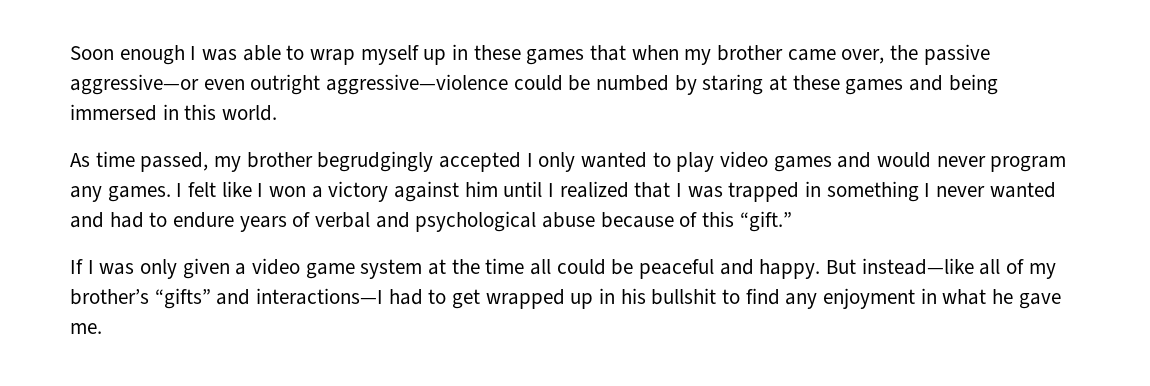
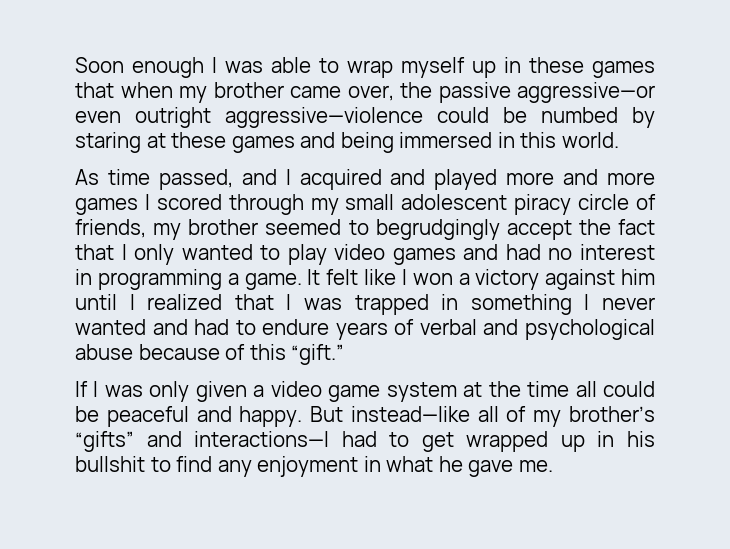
[214,151,522,172] my brother begrudgingly accepted -> [241,169,655,190] [75,194,657,215] [75,219,655,240] [75,244,114,260] and I acquired and played more and more games I scored through my small adolescent piracy circle of friends, my brother seemed to begrudgingly accept the fact that
[877,152,1067,172] [70,183,183,202] would never program any games. I -> [505,244,656,260] [75,269,321,290] had no interest in programming a game. It

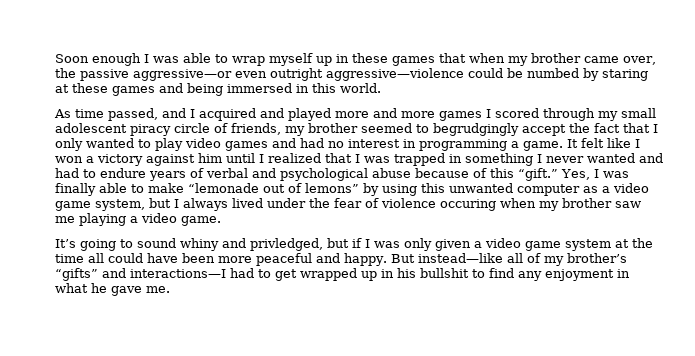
[75,381,88,397] // If -> [561,169,629,180] [55,183,649,196] [55,198,641,211] [55,213,221,226] [55,238,362,251] Yes, I was finally able to make “lemonade out of lemons” by using this unwanted computer as a video game system, but I always lived under the fear of violence occuring when my brother saw me playing a video game. // It’s going to sound whiny and privledged, but if
[75,406,99,422] be -> [147,253,252,263] have been more

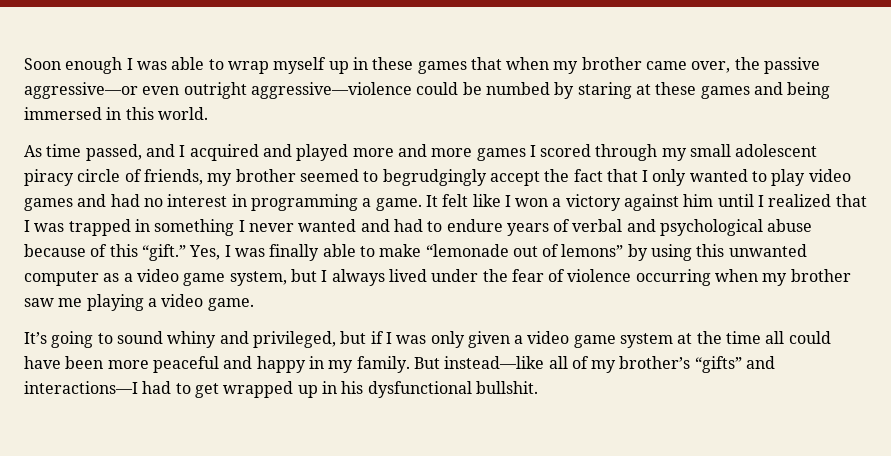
[440,199,496,211] occuring -> [635,269,711,286] occurring
[250,238,323,251] privledged, -> [252,331,336,348] privileged,
[344,253,387,266] happy. -> [256,356,410,373] happy in my family.
[420,268,630,281] [55,283,170,296] bullshit to find any enjoyment in what he gave me. -> [367,381,538,398] dysfunctional bullshit.

